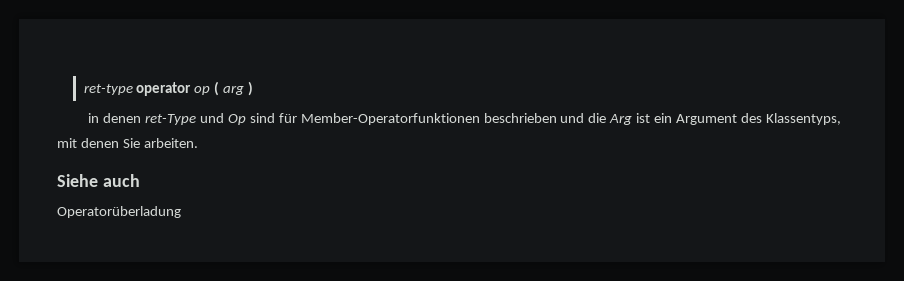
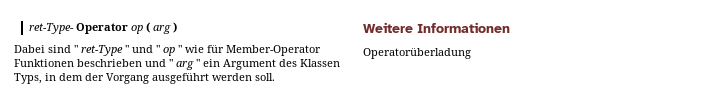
[83,82,192,96] ret-type operator -> [28,23,128,34] ret-Type- Operator
[88,113,841,125] [57,138,198,148] [57,174,140,187] in denen ret-Type und Op sind für Member-Operatorfunktionen beschrieben und die Arg ist ein Argument des Klassentyps, mit denen Sie arbeiten. // Siehe auch -> [14,45,321,56] [14,59,340,70] [14,73,275,84] [363,22,510,33] Dabei sind " ret-Type " und " op " wie für Member-Operator Funktionen beschrieben und " arg " ein Argument des Klassen Typs, in dem der Vorgang ausgeführt werden soll. // Weitere Informationen

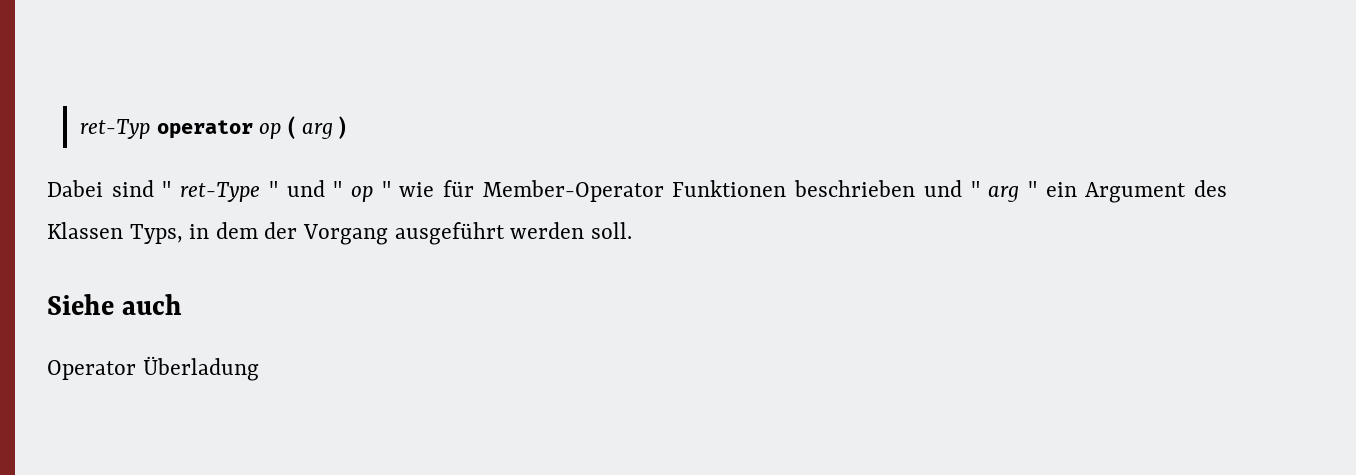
[28,23,128,34] ret-Type- Operator -> [80,119,253,139] ret-Typ operator
[363,22,510,33] [363,48,471,59] Weitere Informationen // Operatorüberladung -> [47,294,183,315] [47,356,259,381] Siehe auch // Operator Überladung

